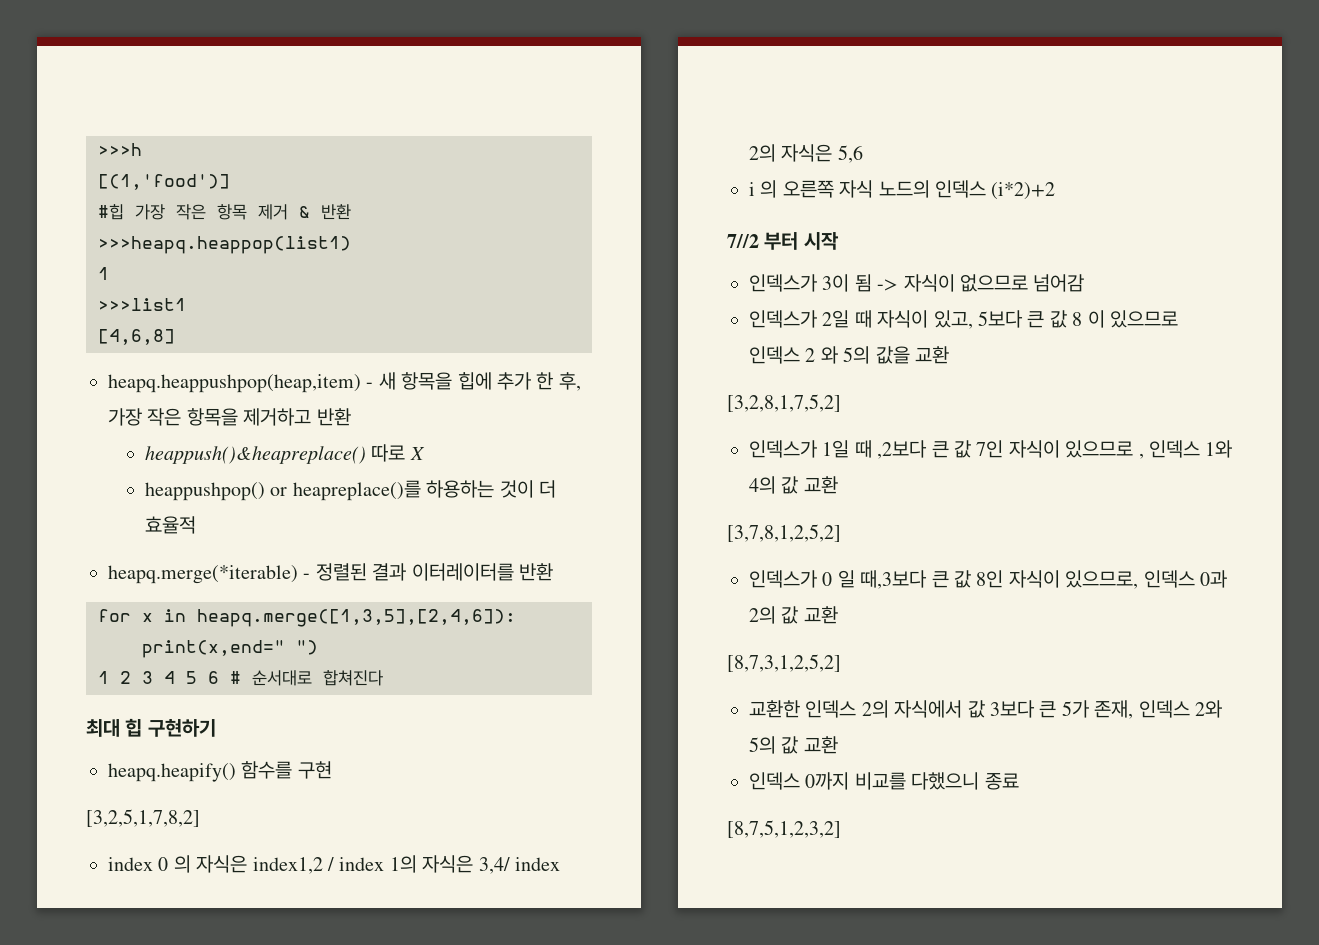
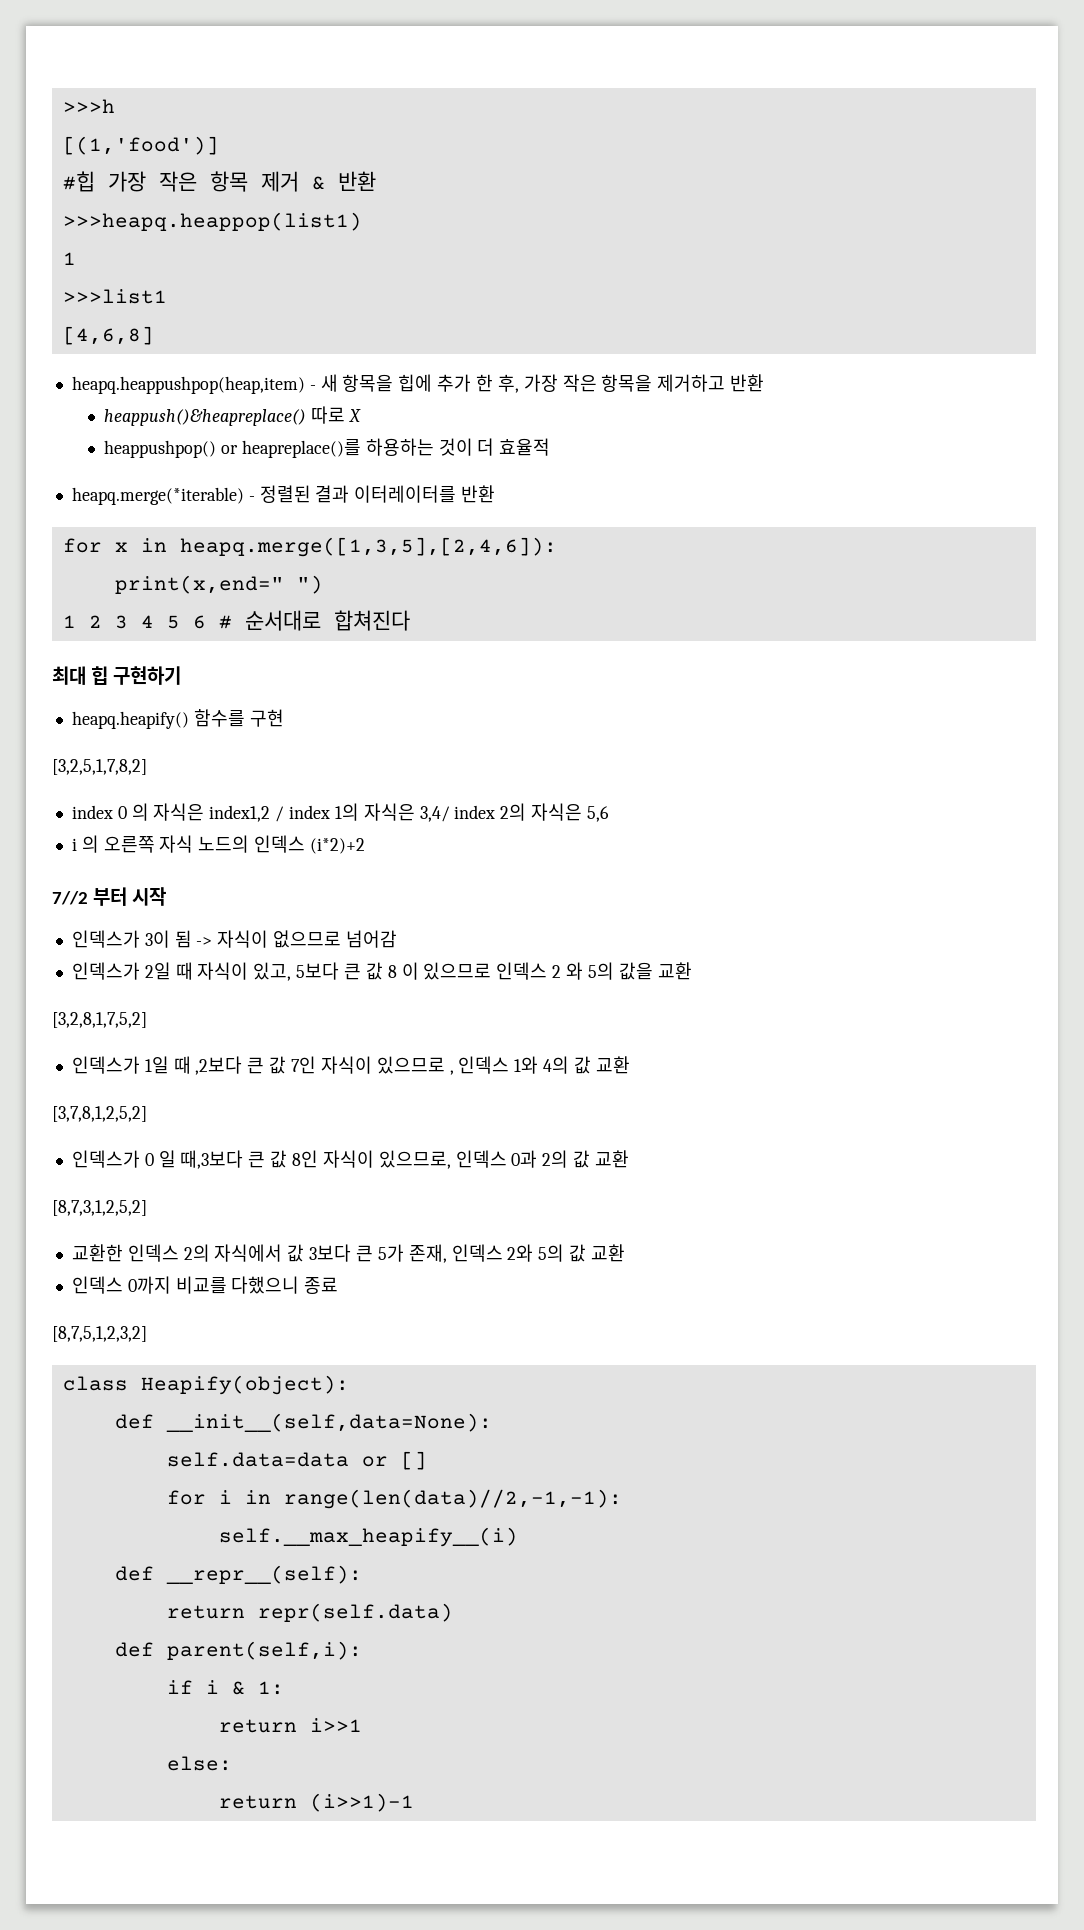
(841, 829) none -> [62,1375,349,1395] [114,1413,492,1432] [166,1451,427,1470] [166,1489,622,1509] [218,1527,518,1547] [114,1565,362,1584] [166,1603,453,1622] [114,1641,362,1660] [166,1680,284,1695] [218,1718,362,1733] [166,1756,232,1771] [218,1793,414,1812] // class Heapify(object): // def __init__(self,data=None): // self.data=data or [] // for i in range(len(data)//2,-1,-1): // self.__max_heapify__(i) // def __repr__(self): // return repr(self.data) // def parent(self,i): // if i & 1: // return i>>1 // else: // return (i>>1)-1

